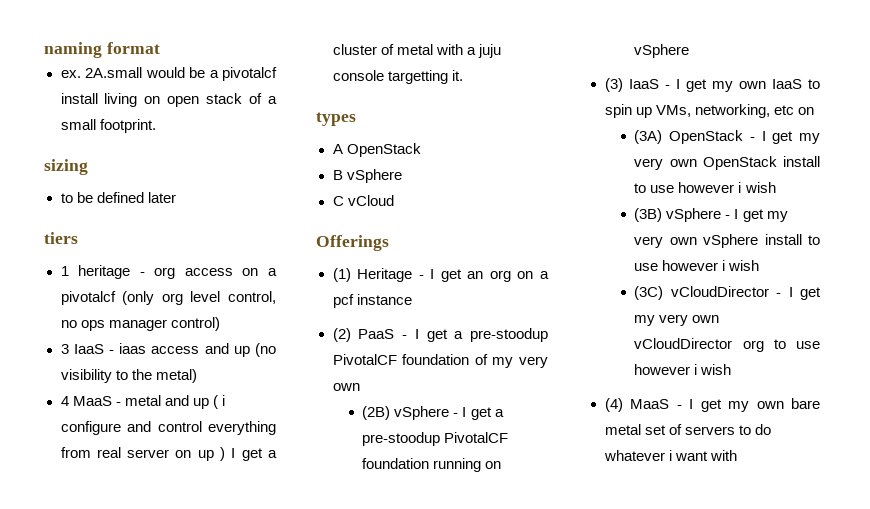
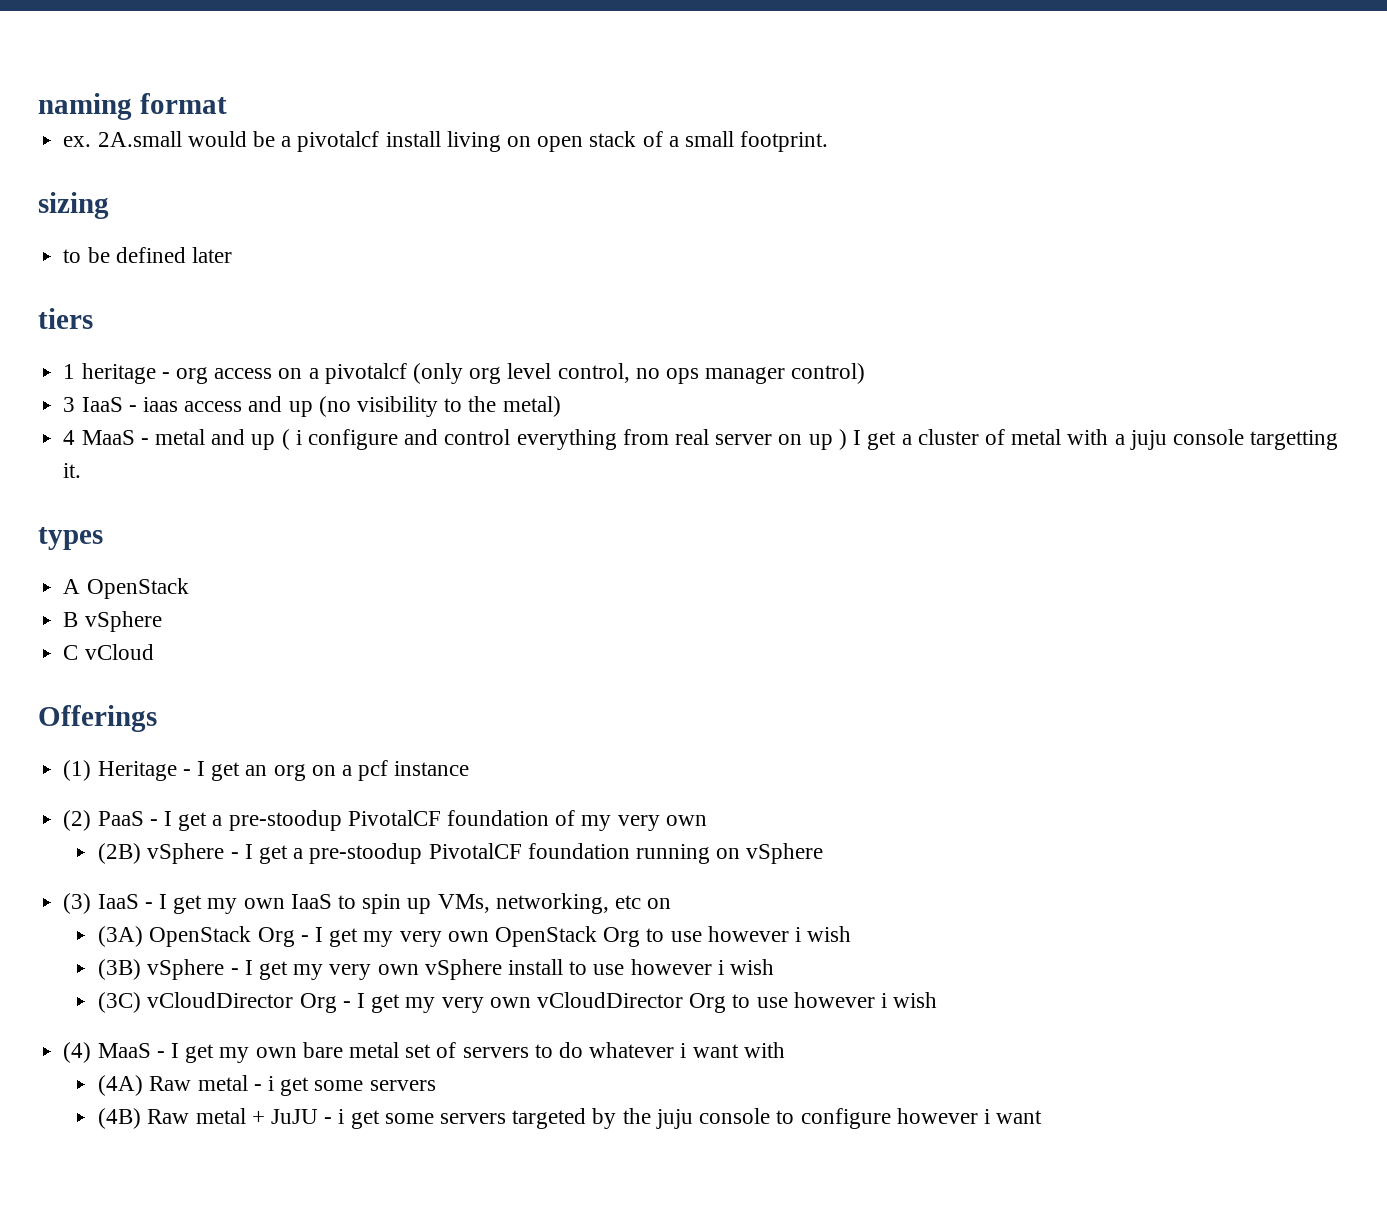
(744, 137) none -> [257,927,295,947] Org
[783,156,820,167] install -> [603,927,641,947] Org
(769, 291) none -> [299,993,337,1013] Org
[742,340,764,352] org -> [689,993,727,1013] Org
(737, 455) none -> [98,1075,436,1096] [98,1108,1043,1129] // (4A) Raw metal - i get some servers // (4B) Raw metal + JuJU - i get some servers targeted by the juju console to configure however i want

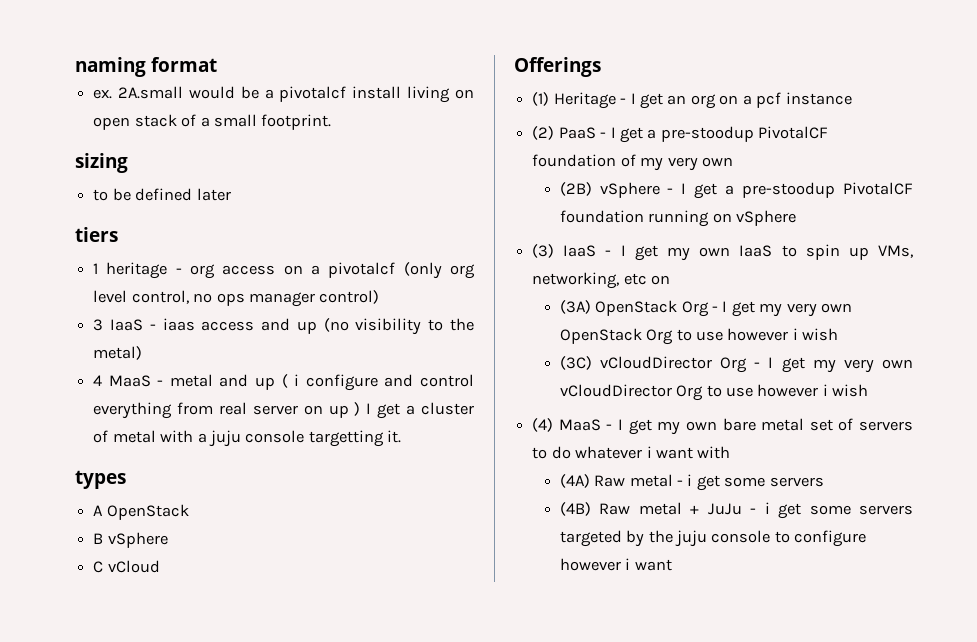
[98,959,775,980] // (3B) vSphere - I get my very own vSphere install to use however i wish -> (839, 334) none
[271,1109,319,1124] JuJU -> [707,503,742,515] JuJu

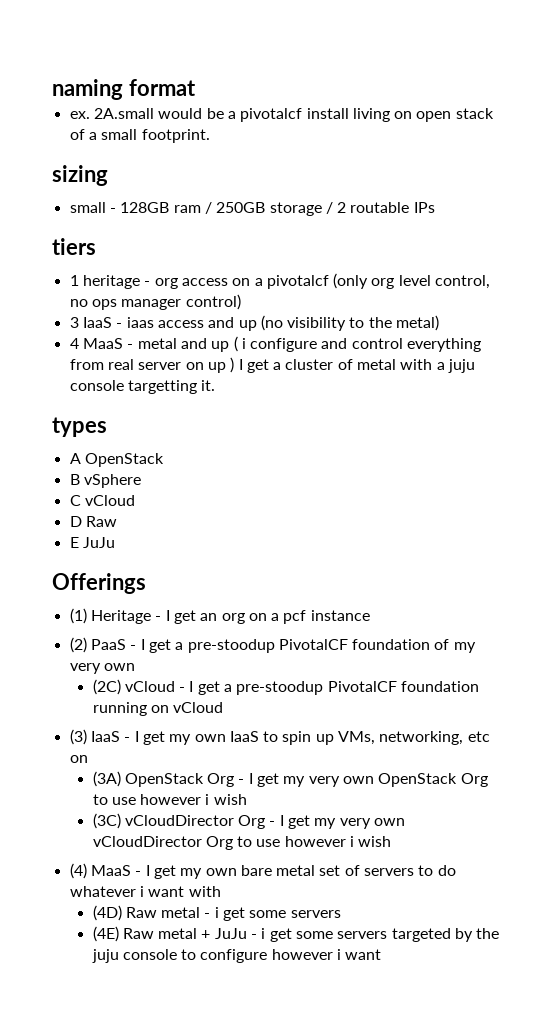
[93,188,231,201] to be defined later -> [69,202,435,216] small - 128GB ram / 250GB storage / 2 routable IPs
(160, 566) none -> [69,516,117,527] [69,537,115,548] // D Raw // E JuJu
[559,182,660,198] (2B) vSphere -> [92,679,175,695] (2C) vCloud
[736,210,797,226] vSphere -> [173,702,224,713] vCloud
[559,474,590,488] (4A) -> [92,905,122,921] (4D)
[559,502,591,516] (4B) -> [92,926,119,942] (4E)

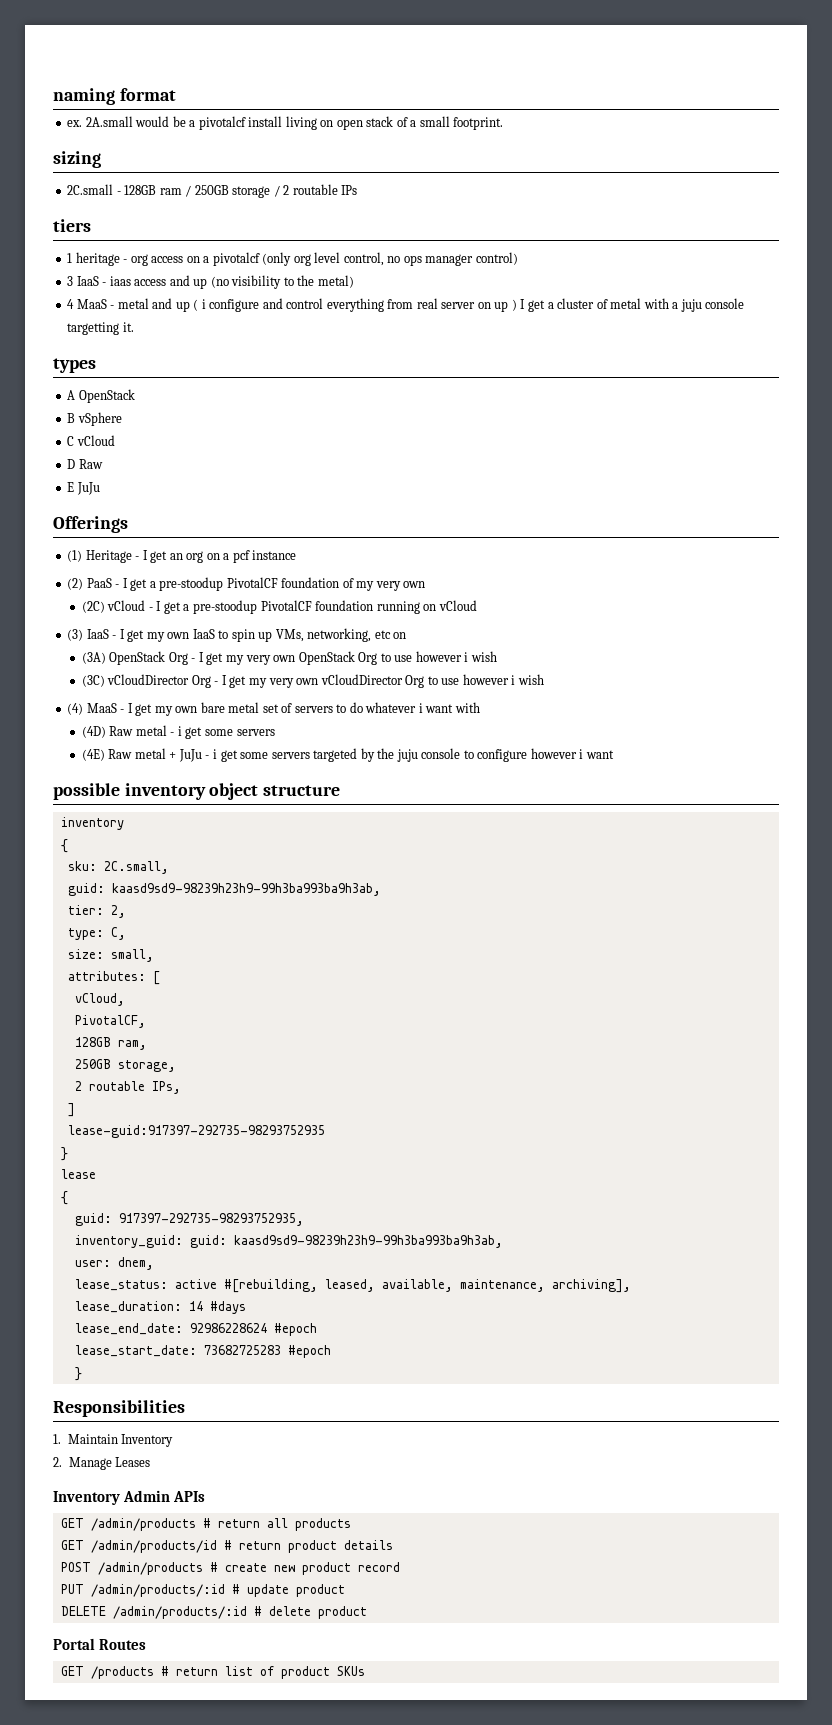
[69,202,106,213] small -> [67,184,114,195] 2C.small
(382, 954) none -> [53,783,341,800] [60,817,124,830] [60,839,68,853] [67,861,169,874] [67,883,381,896] [67,905,126,918] [67,927,126,940] [67,949,154,962] [67,971,160,985] [74,993,125,1006] [74,1015,146,1028] [74,1037,147,1050] [74,1059,176,1072] [74,1081,181,1094] [67,1103,75,1117] [67,1125,325,1138] [60,1147,68,1161] [60,1169,96,1179] [60,1191,68,1205] [74,1213,304,1226] [74,1235,503,1248] [74,1257,154,1270] [74,1279,631,1293] [74,1301,246,1314] [74,1323,317,1336] [74,1345,331,1358] [74,1367,82,1381] [53,1400,185,1417] [53,1434,174,1447] [53,1457,151,1470] [53,1490,206,1505] [60,1518,351,1531] [60,1540,393,1553] [60,1562,400,1575] [60,1584,345,1597] [60,1606,367,1619] [53,1638,147,1650] [60,1666,365,1679] // possible inventory object structure // inventory // { // sku: 2C.small, // guid: kaasd9sd9-98239h23h9-99h3ba993ba9h3ab, // tier: 2, // type: C, // size: small, // attributes: [ // vCloud, // PivotalCF, // 128GB ram, // 250GB storage, // 2 routable IPs, // ] // lease-guid:917397-292735-98293752935 // } // lease // { // guid: 917397-292735-98293752935, // inventory_guid: guid: kaasd9sd9-98239h23h9-99h3ba993ba9h3ab, // user: dnem, // lease_status: active #[rebuilding, leased, available, maintenance, archiving], // lease_duration: 14 #days // lease_end_date: 92986228624 #epoch // lease_start_date: 73682725283 #epoch // } // Responsibilities // 1. Maintain Inventory // 2. Manage Leases // Inventory Admin APIs // GET /admin/products # return all products // GET /admin/products/id # return product details // POST /admin/products # create new product record // PUT /admin/products/:id # update product // DELETE /admin/products/:id # delete product // Portal Routes // GET /products # return list of product SKUs

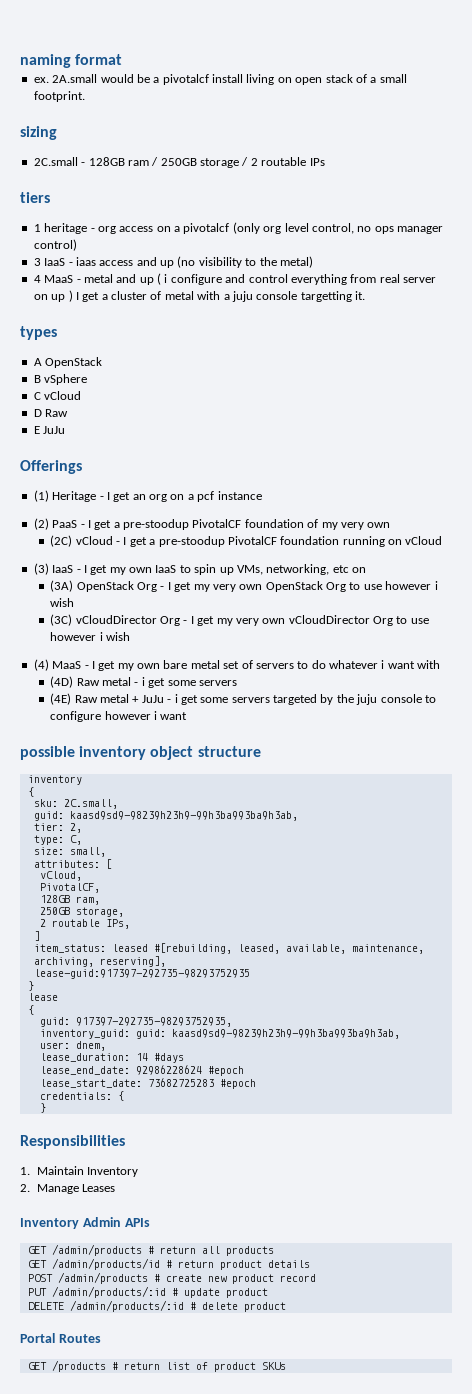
(75, 1110) none -> [33,943,424,954] [33,956,166,967] // item_status: leased #[rebuilding, leased, available, maintenance, archiving, reserving],
[74,1279,631,1293] // lease_status: active #[rebuilding, leased, available, maintenance, archiving], -> (106, 1046) none
(331, 1351) none -> [39,1091,124,1101] // credentials: {

